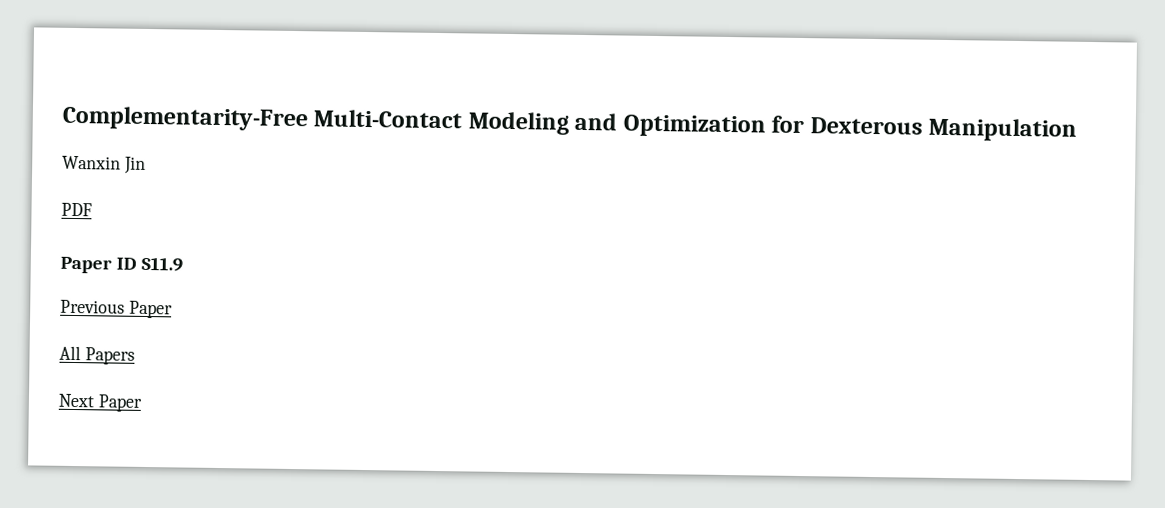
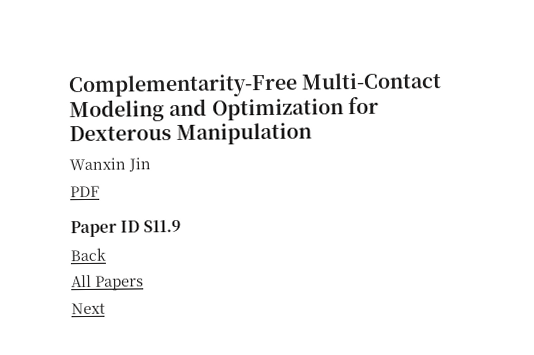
[60,299,173,319] Previous Paper -> [70,247,106,262] Back
[97,394,143,412] Paper -> (106, 308) none

